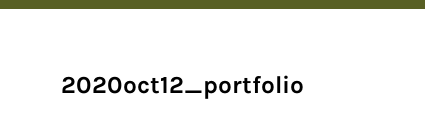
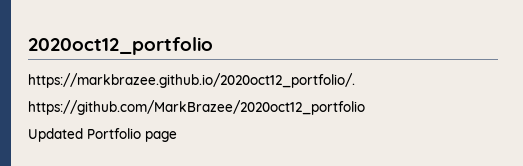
(304, 87) none -> [28,73,355,88] [28,100,365,115] [28,128,177,142] // https://markbrazee.github.io/2020oct12_portfolio/. // https://github.com/MarkBrazee/2020oct12_portfolio // Updated Portfolio page

